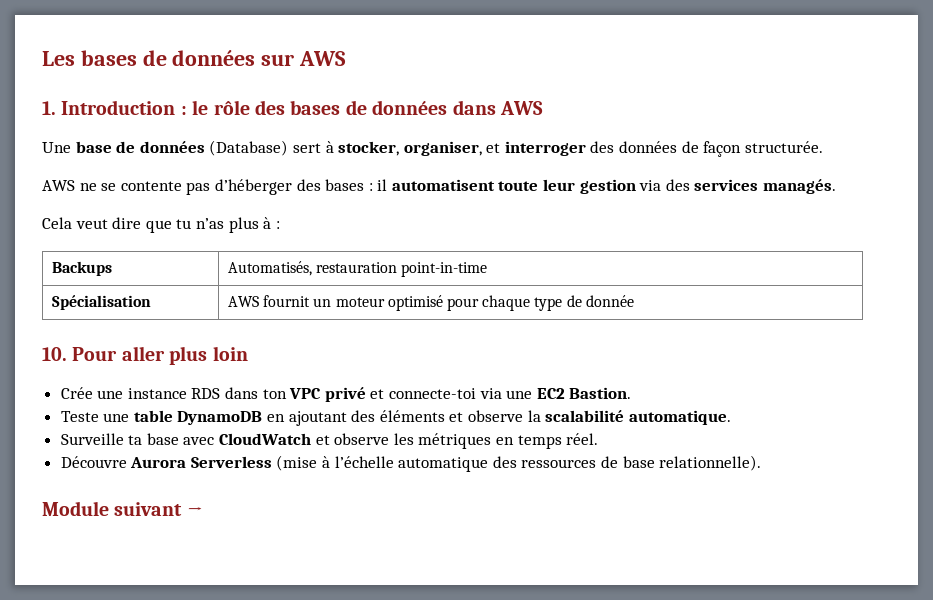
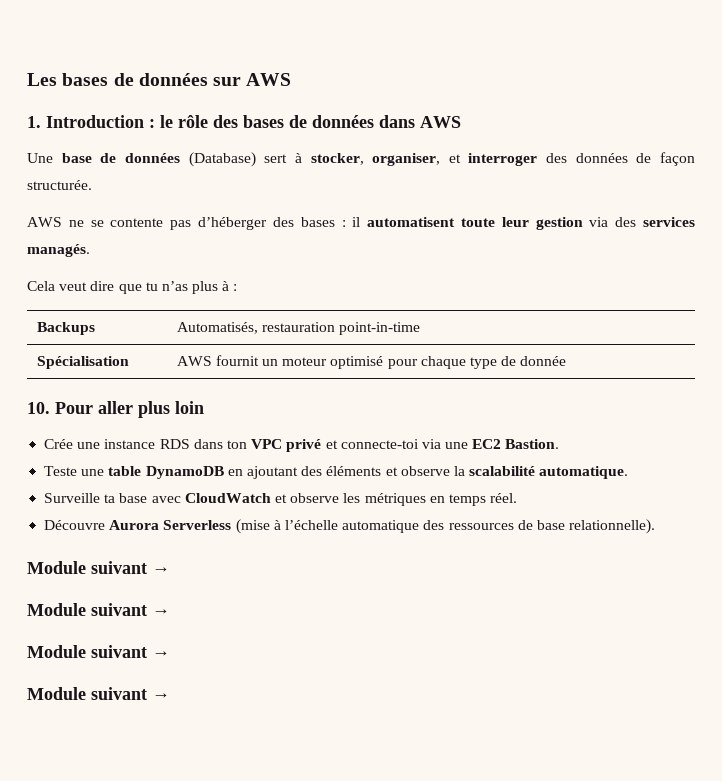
(203, 511) none -> [27,603,170,616] [27,645,170,658] [27,687,170,700] // Module suivant → // Module suivant → // Module suivant →

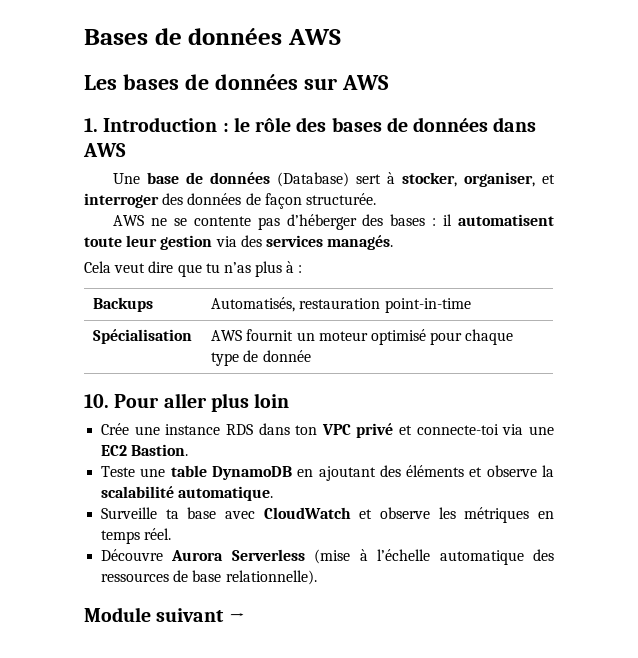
(27, 79) none -> [84,28,341,45] Bases de données AWS //
[27,603,170,616] [27,645,170,658] [27,687,170,700] // Module suivant → // Module suivant → // Module suivant → -> (245, 617) none

